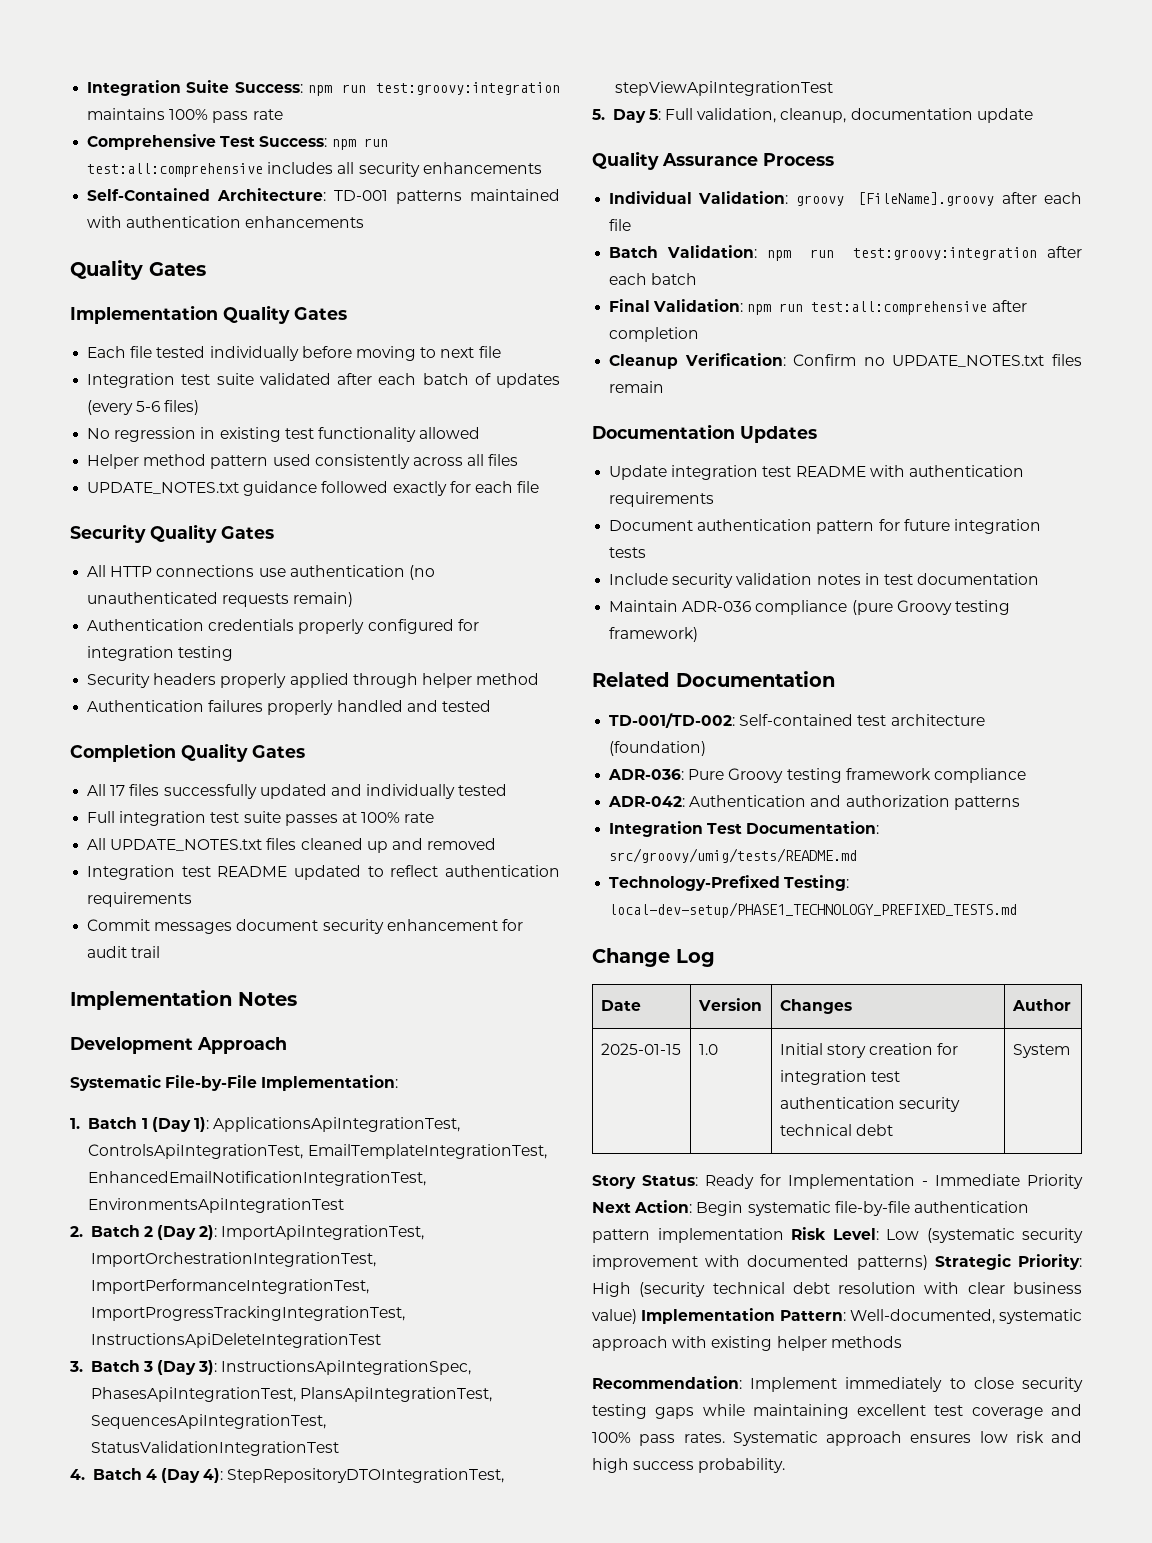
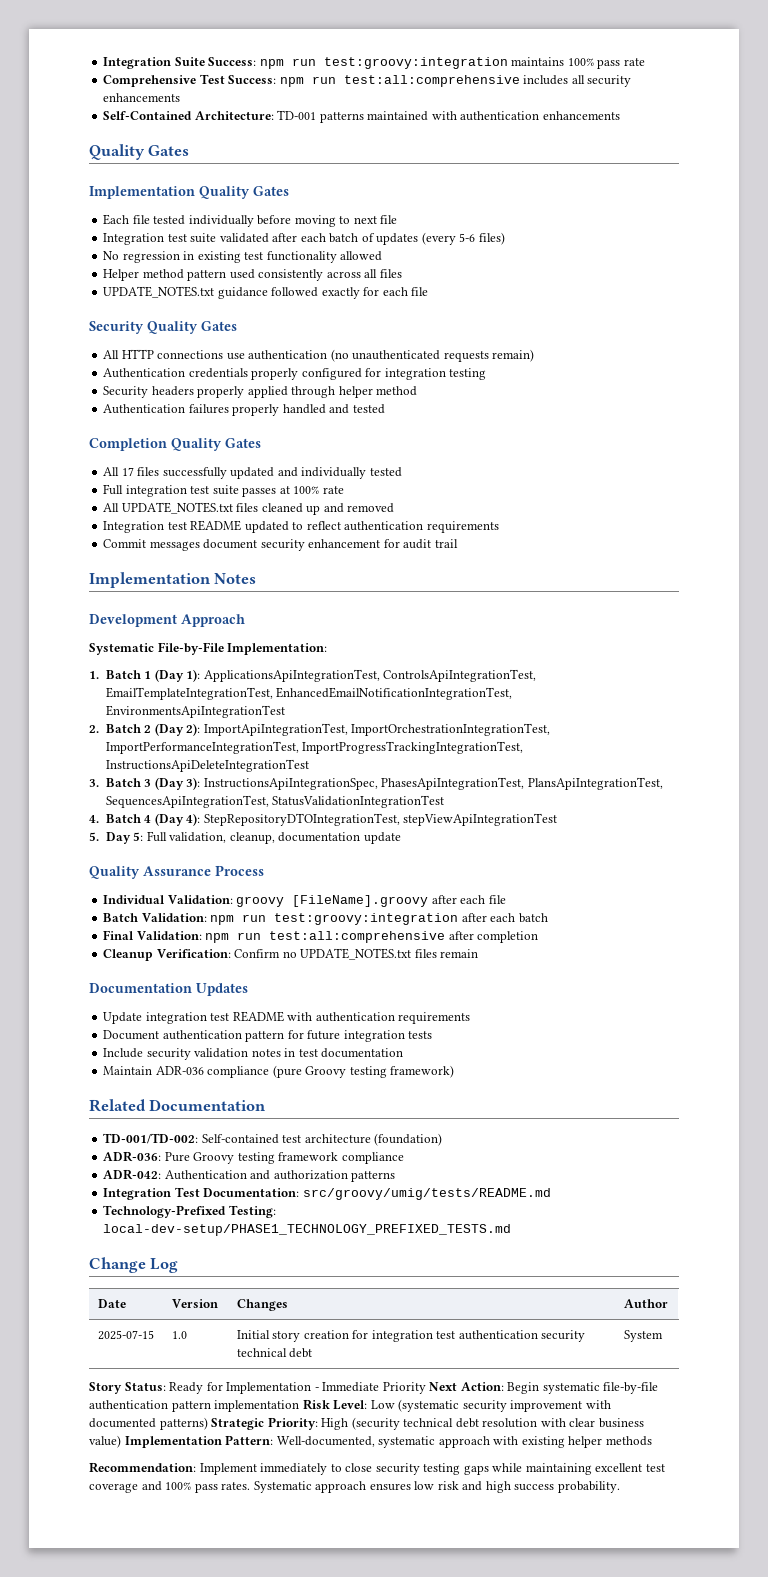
[600,1043,681,1055] 2025-01-15 -> [97,1330,154,1340] 2025-07-15

